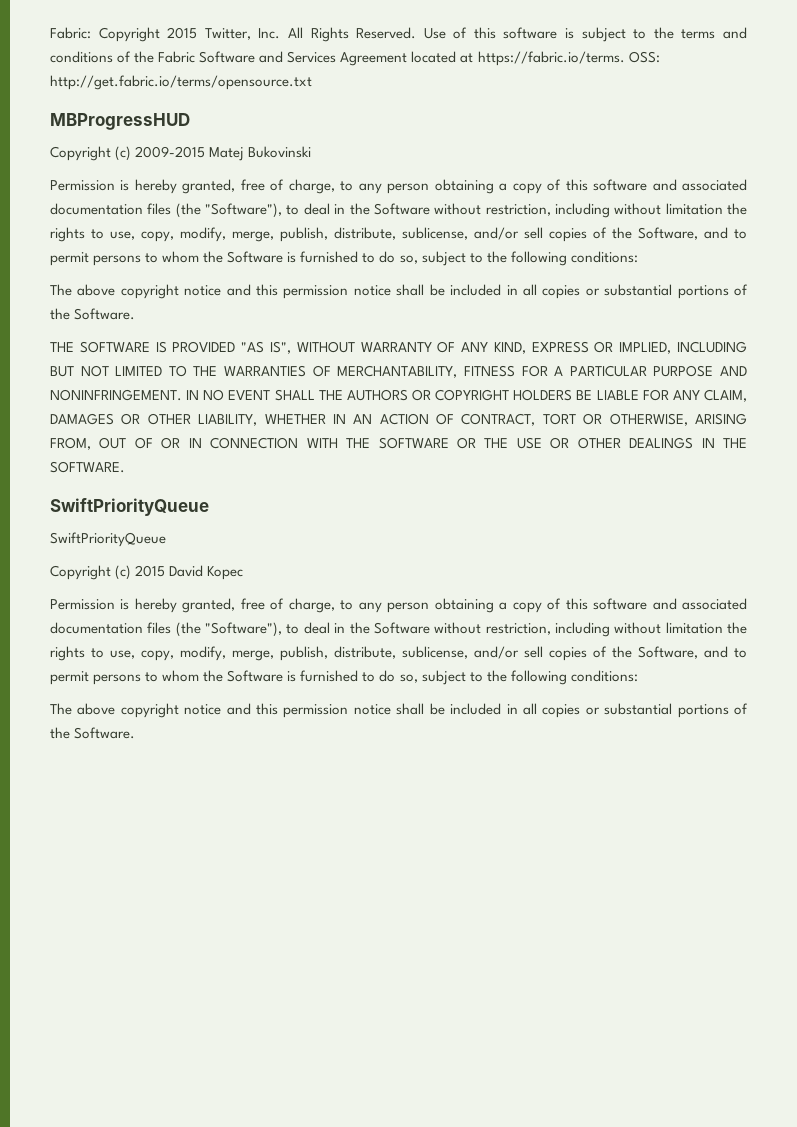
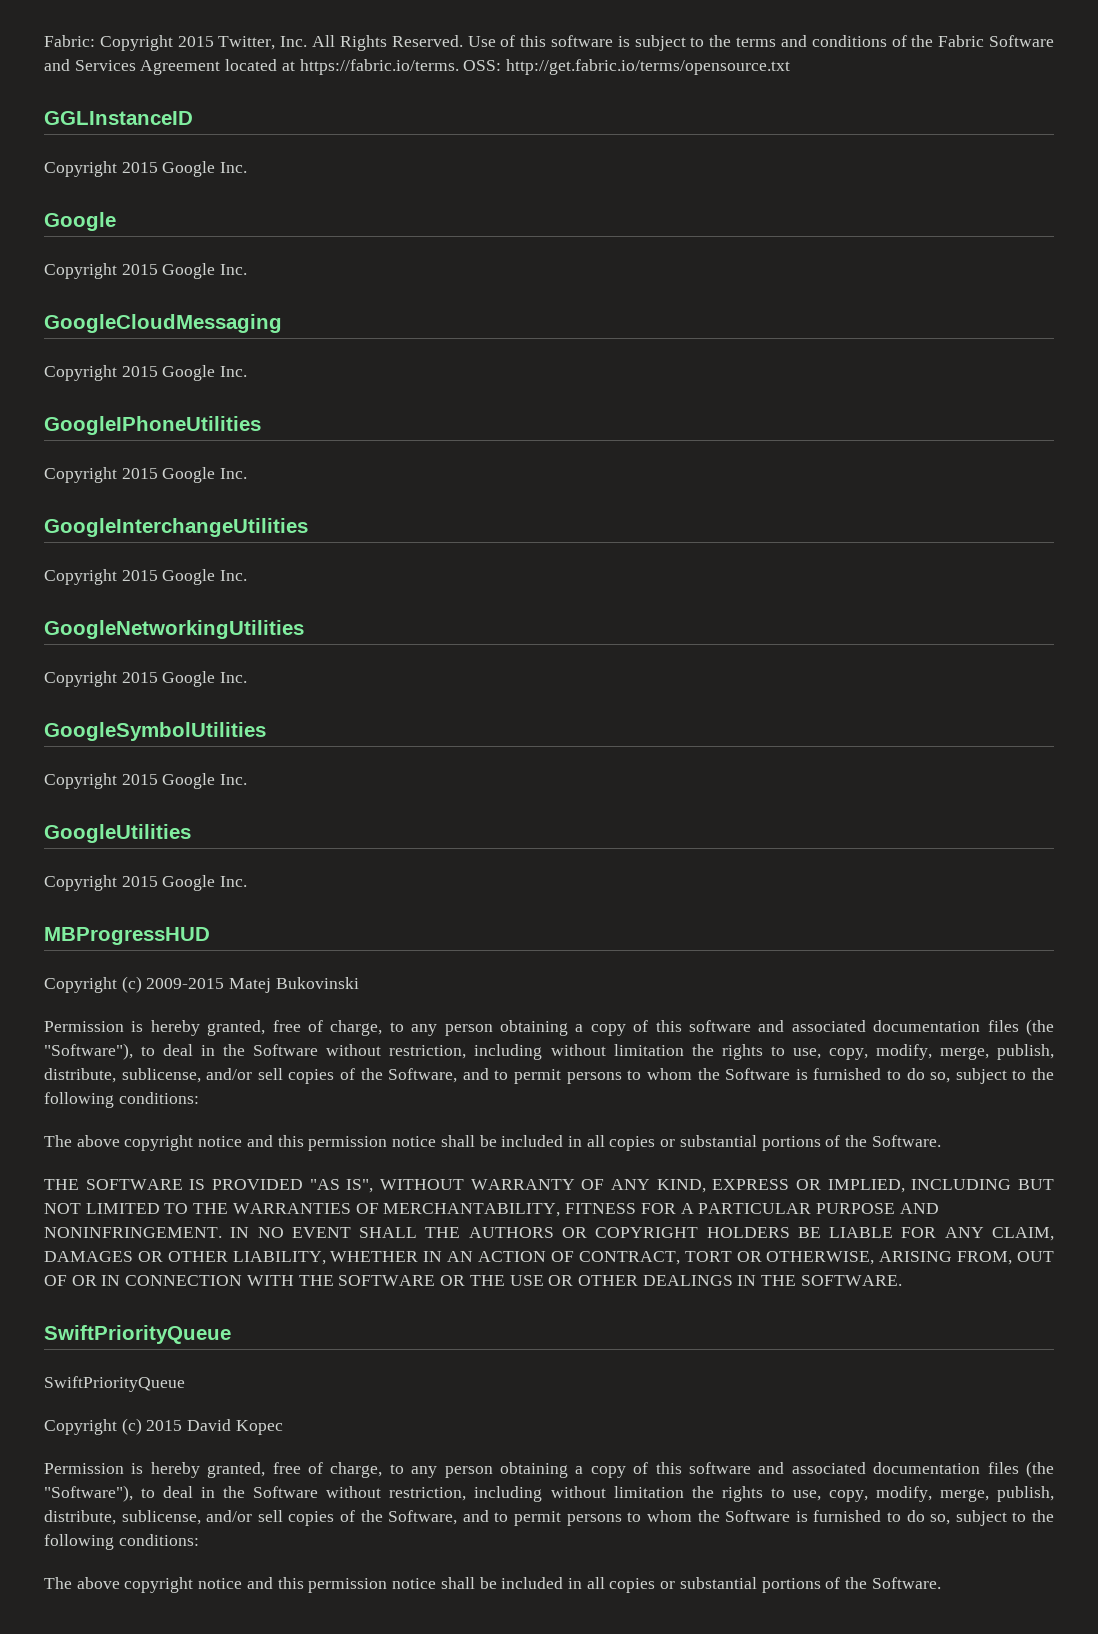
(312, 82) none -> [44,111,193,125] [44,161,248,177] [44,212,116,231] [44,263,248,279] [44,314,282,333] [44,365,248,381] [44,416,261,435] [44,467,248,483] [44,518,308,537] [44,569,248,585] [44,620,304,639] [44,671,248,687] [44,722,266,741] [44,773,248,789] [44,824,191,843] [44,875,248,891] // GGLInstanceID // Copyright 2015 Google Inc. // Google // Copyright 2015 Google Inc. // GoogleCloudMessaging // Copyright 2015 Google Inc. // GoogleIPhoneUtilities // Copyright 2015 Google Inc. // GoogleInterchangeUtilities // Copyright 2015 Google Inc. // GoogleNetworkingUtilities // Copyright 2015 Google Inc. // GoogleSymbolUtilities // Copyright 2015 Google Inc. // GoogleUtilities // Copyright 2015 Google Inc.

